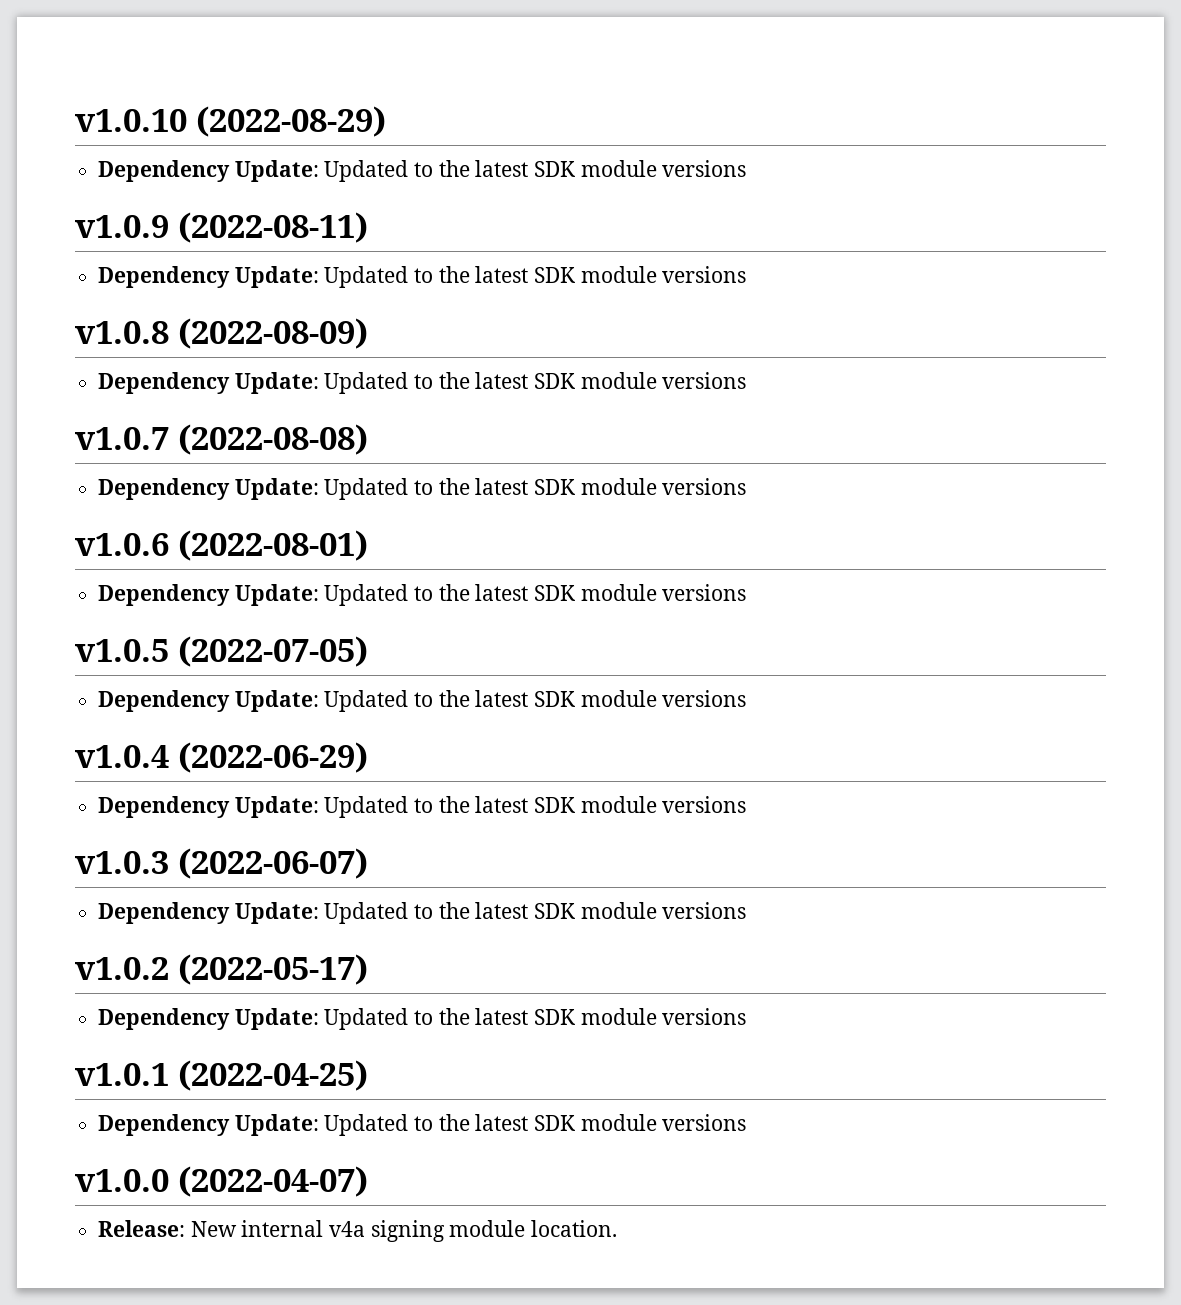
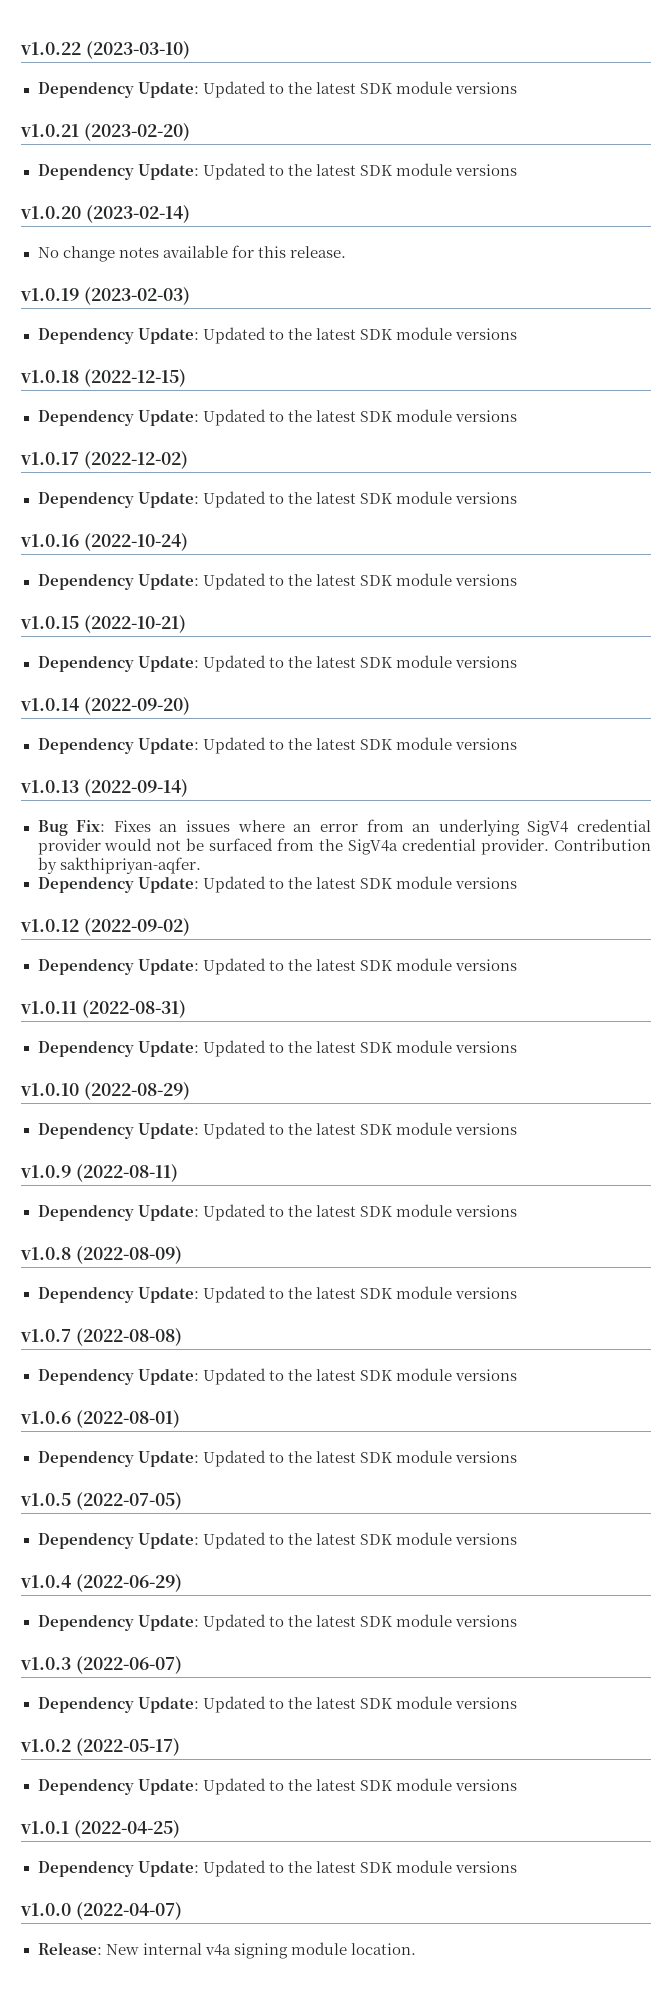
(75, 120) none -> [20,41,190,59] [37,81,517,98] [20,123,190,141] [37,163,517,180] [20,205,190,223] [37,245,346,262] [20,287,190,305] [37,327,517,344] [20,369,186,387] [37,409,517,426] [20,451,188,469] [37,491,517,508] [20,533,188,551] [37,573,517,590] [20,615,186,633] [37,655,517,672] [20,697,190,715] [37,737,517,754] [20,779,188,797] [37,819,651,836] [37,838,651,855] [37,857,201,874] [37,876,517,893] [20,918,190,936] [37,958,517,975] [20,1000,186,1018] [37,1040,517,1057] v1.0.22 (2023-03-10) // Dependency Update: Updated to the latest SDK module versions // v1.0.21 (2023-02-20) // Dependency Update: Updated to the latest SDK module versions // v1.0.20 (2023-02-14) // No change notes available for this release. // v1.0.19 (2023-02-03) // Dependency Update: Updated to the latest SDK module versions // v1.0.18 (2022-12-15) // Dependency Update: Updated to the latest SDK module versions // v1.0.17 (2022-12-02) // Dependency Update: Updated to the latest SDK module versions // v1.0.16 (2022-10-24) // Dependency Update: Updated to the latest SDK module versions // v1.0.15 (2022-10-21) // Dependency Update: Updated to the latest SDK module versions // v1.0.14 (2022-09-20) // Dependency Update: Updated to the latest SDK module versions // v1.0.13 (2022-09-14) // Bug Fix: Fixes an issues where an error from an underlying SigV4 credential provider would not be surfaced from the SigV4a credential provider. Contribution by sakthipriyan-aqfer. // Dependency Update: Updated to the latest SDK module versions // v1.0.12 (2022-09-02) // Dependency Update: Updated to the latest SDK module versions // v1.0.11 (2022-08-31) // Dependency Update: Updated to the latest SDK module versions //

